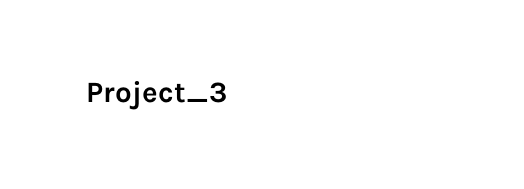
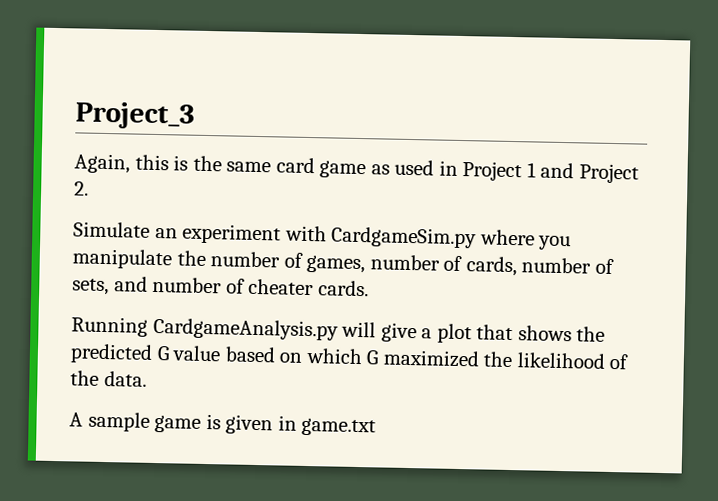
(227, 95) none -> [74,153,639,184] [74,181,89,196] [73,221,572,251] [72,248,614,277] [72,276,369,297] [71,316,606,344] [70,343,630,370] [70,370,147,387] [69,411,377,437] // Again, this is the same card game as used in Project 1 and Project 2. // Simulate an experiment with CardgameSim.py where you manipulate the number of games, number of cards, number of sets, and number of cheater cards. // Running CardgameAnalysis.py will give a plot that shows the predicted G value based on which G maximized the likelihood of the data. // A sample game is given in game.txt

